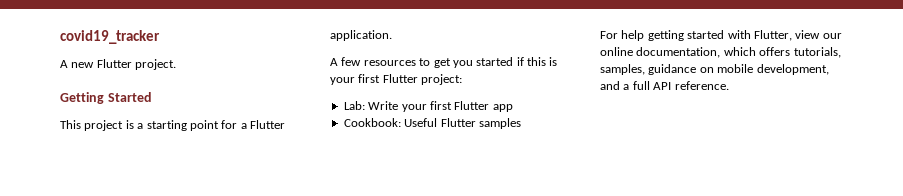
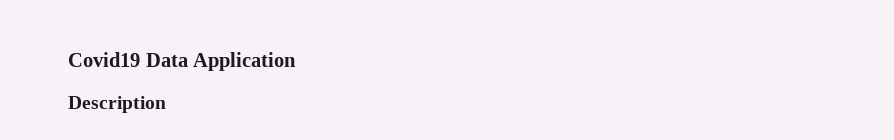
[60,30,160,44] [60,59,177,70] [60,92,152,104] [60,120,285,131] [330,30,392,41] [330,57,558,68] [330,74,463,85] [343,101,513,112] [343,118,521,129] [600,30,842,41] [600,47,841,58] [600,64,829,75] [600,81,729,90] covid19_tracker // A new Flutter project. // Getting Started // This project is a starting point for a Flutter application. // A few resources to get you started if this is your first Flutter project: // Lab: Write your first Flutter app // Cookbook: Useful Flutter samples // For help getting started with Flutter, view our online documentation, which offers tutorials, samples, guidance on mobile development, and a full API reference. -> [68,52,297,71] [68,96,166,113] Covid19 Data Application // Description

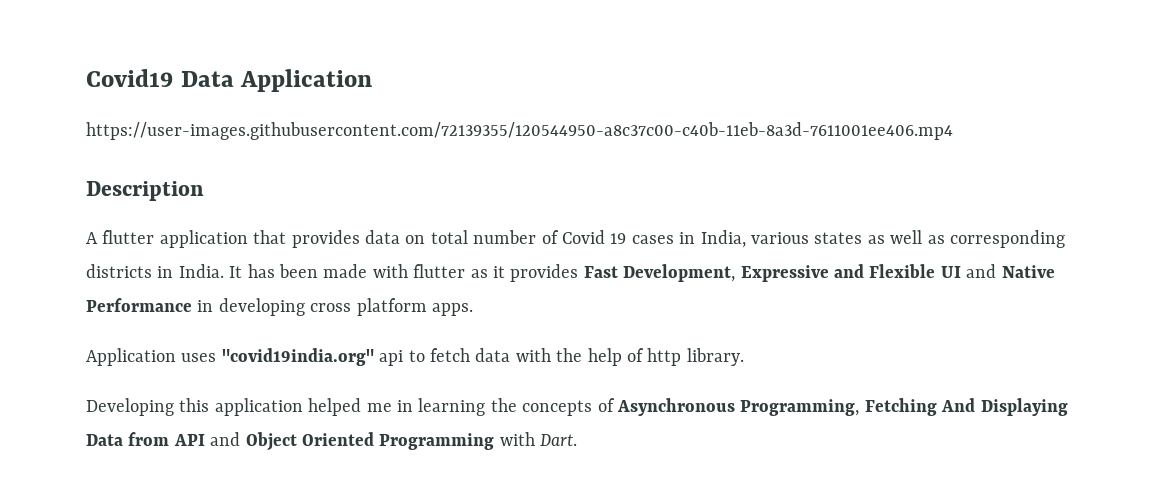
(297, 61) none -> [86,122,953,140] // https://user-images.githubusercontent.com/72139355/120544950-a8c37c00-c40b-11eb-8a3d-7611001ee406.mp4
(166, 104) none -> [86,230,1065,248] [86,264,1055,282] [86,298,473,316] [86,348,744,366] [86,398,1068,416] [86,432,578,451] // A flutter application that provides data on total number of Covid 19 cases in India, various states as well as corresponding districts in India. It has been made with flutter as it provides Fast Development, Expressive and Flexible UI and Native Performance in developing cross platform apps. // Application uses "covid19india.org" api to fetch data with the help of http library. // Developing this application helped me in learning the concepts of Asynchronous Programming, Fetching And Displaying Data from API and Object Oriented Programming with Dart.

